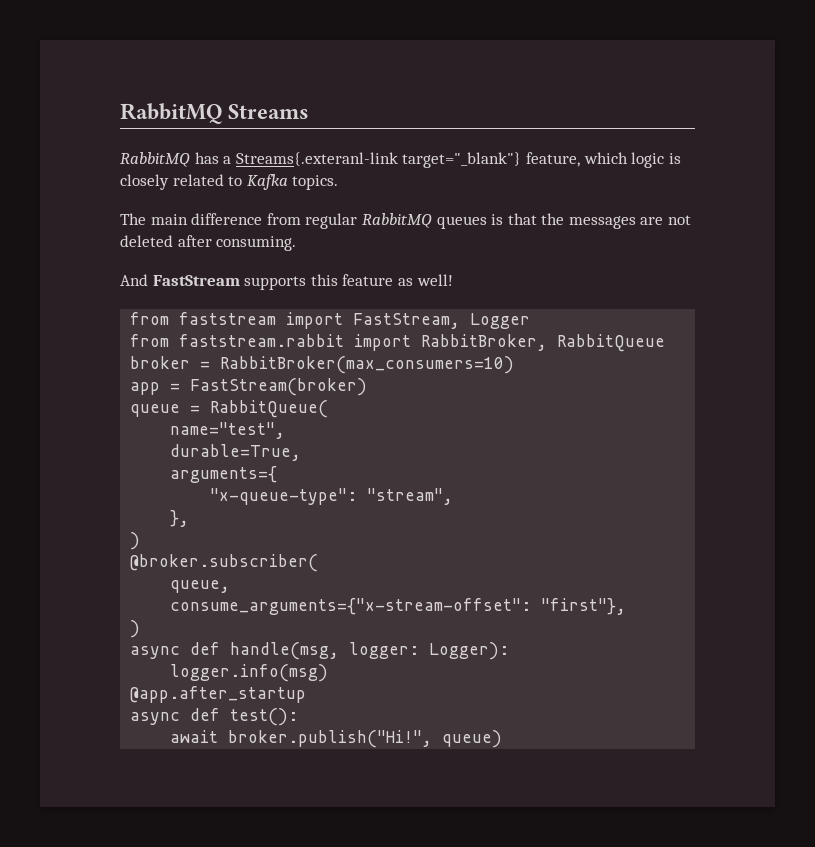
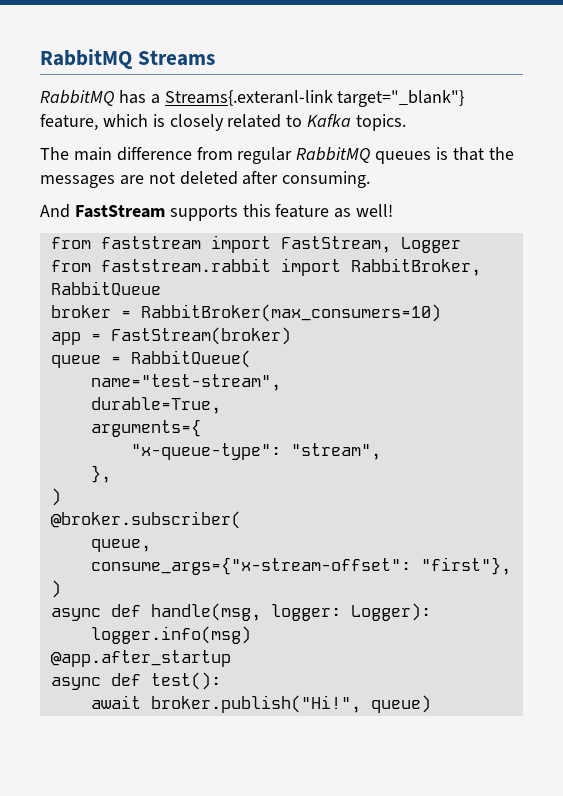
[631,152,665,168] logic -> (148, 120) none
[170,422,286,439] name="test", -> [90,374,281,391] name="test-stream",
[170,598,532,615] consume_arguments={"x-stream-offset": -> [90,557,411,575] consume_args={"x-stream-offset":

